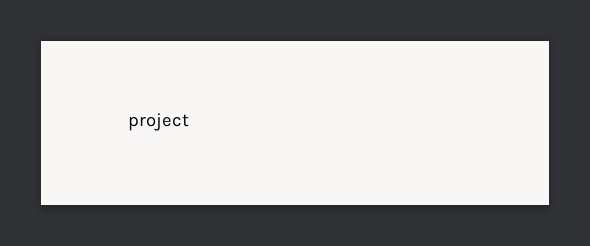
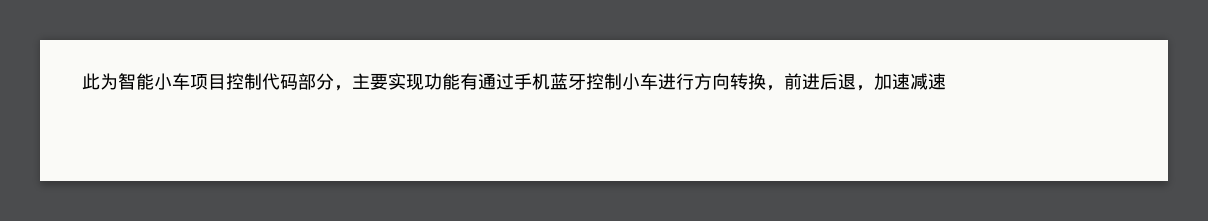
[128,113,189,131] project -> [82,73,946,91] 此为智能小车项目控制代码部分，主要实现功能有通过手机蓝牙控制小车进行方向转换，前进后退，加速减速

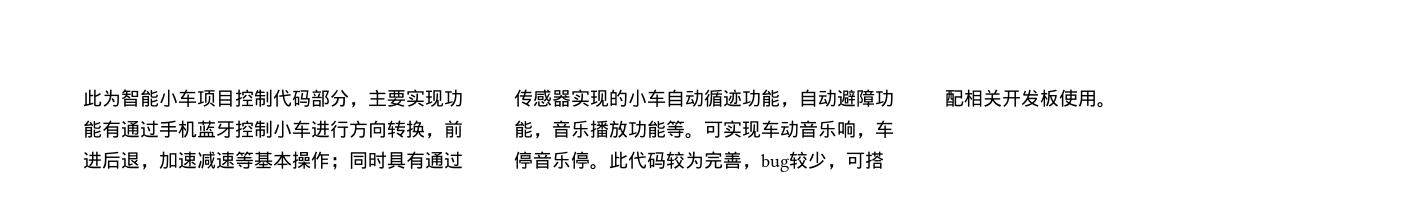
(946, 81) none -> [235,151,463,170] [514,89,894,108] [514,120,894,139] [514,151,884,172] [945,89,1116,108] 等基本操作；同时具有通过传感器实现的小车自动循迹功能，自动避障功能，音乐播放功能等。可实现车动音乐响，车停音乐停。此代码较为完善，bug较少，可搭配相关开发板使用。

